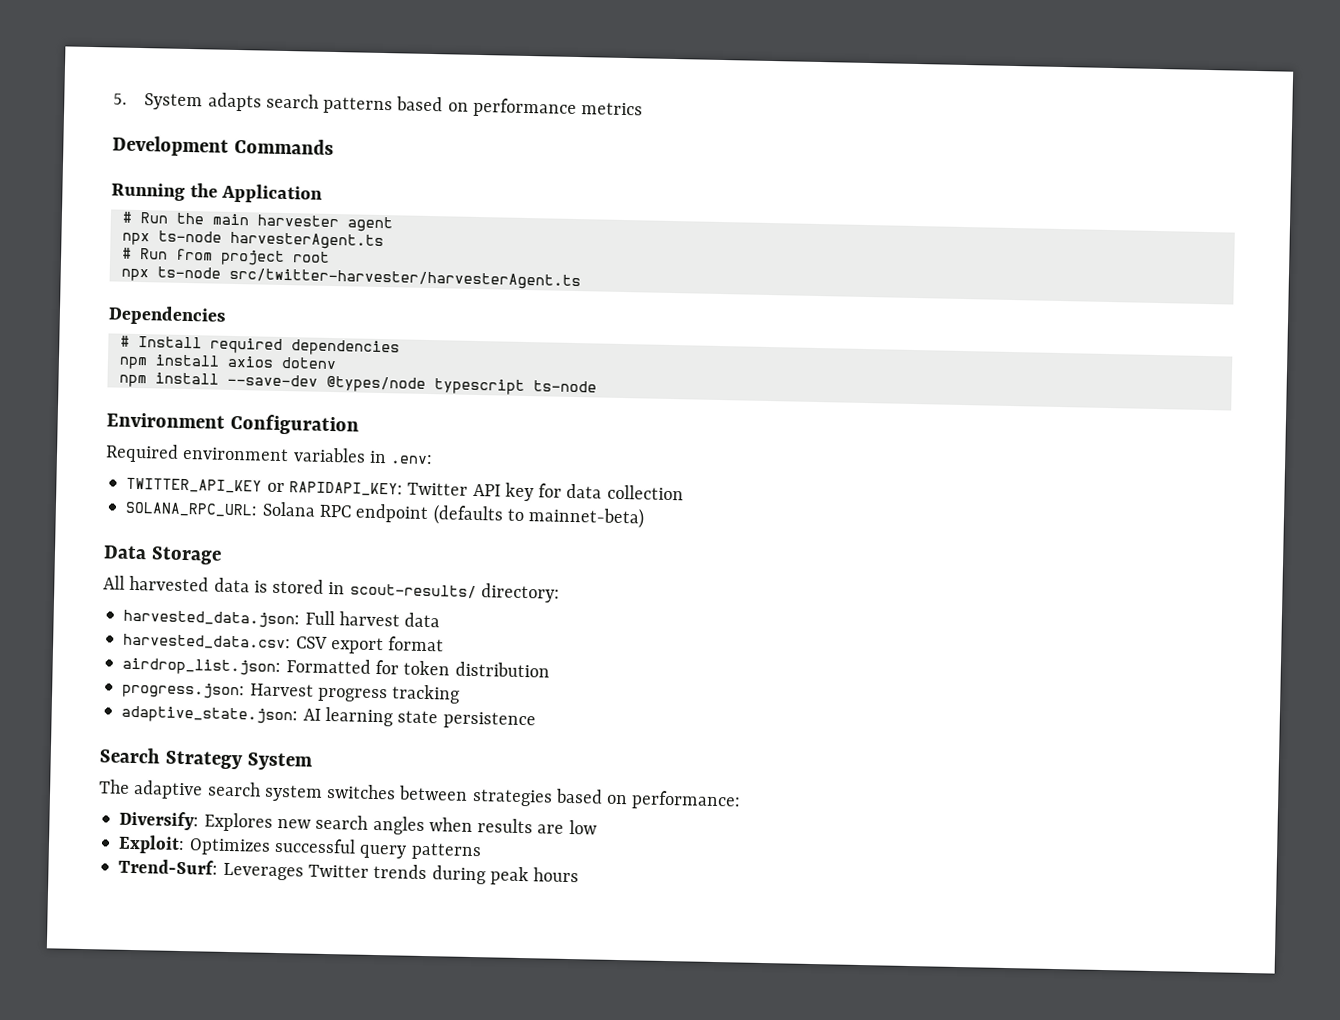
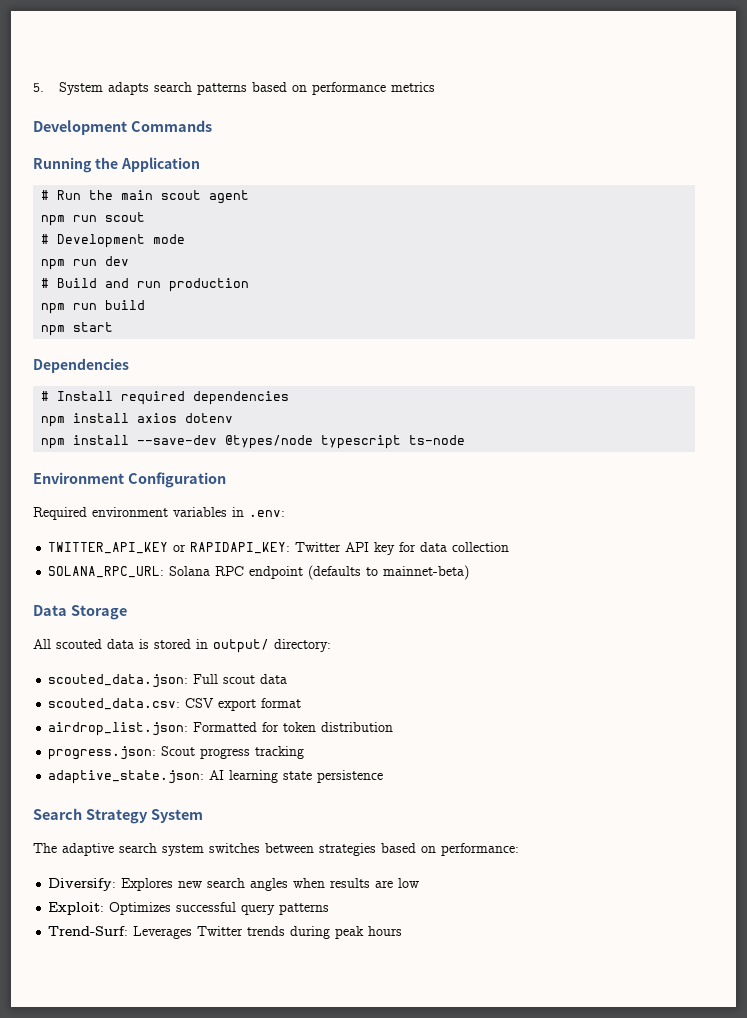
[256,214,339,228] harvester -> [161,190,202,200] scout
[121,230,384,251] [121,247,330,266] [120,266,581,291] npx ts-node harvesterAgent.ts // # Run from project root // npx ts-node src/twitter-harvester/harvesterAgent.ts -> [41,212,146,226] [41,234,186,248] [41,256,130,270] [41,278,250,292] [41,300,146,314] [41,322,114,336] npm run scout // # Development mode // npm run dev // # Build and run production // npm run build // npm start
[129,575,210,592] harvested -> [56,639,102,649] scouted
[349,583,477,600] scout-results/ -> [213,639,269,653] output/
[123,609,400,629] harvested_data.json: Full harvest -> [48,674,256,688] scouted_data.json: Full scout
[123,633,292,651] harvested_data.csv: -> [48,698,181,710] scouted_data.csv:
[249,683,314,697] Harvest -> [161,746,196,756] Scout

